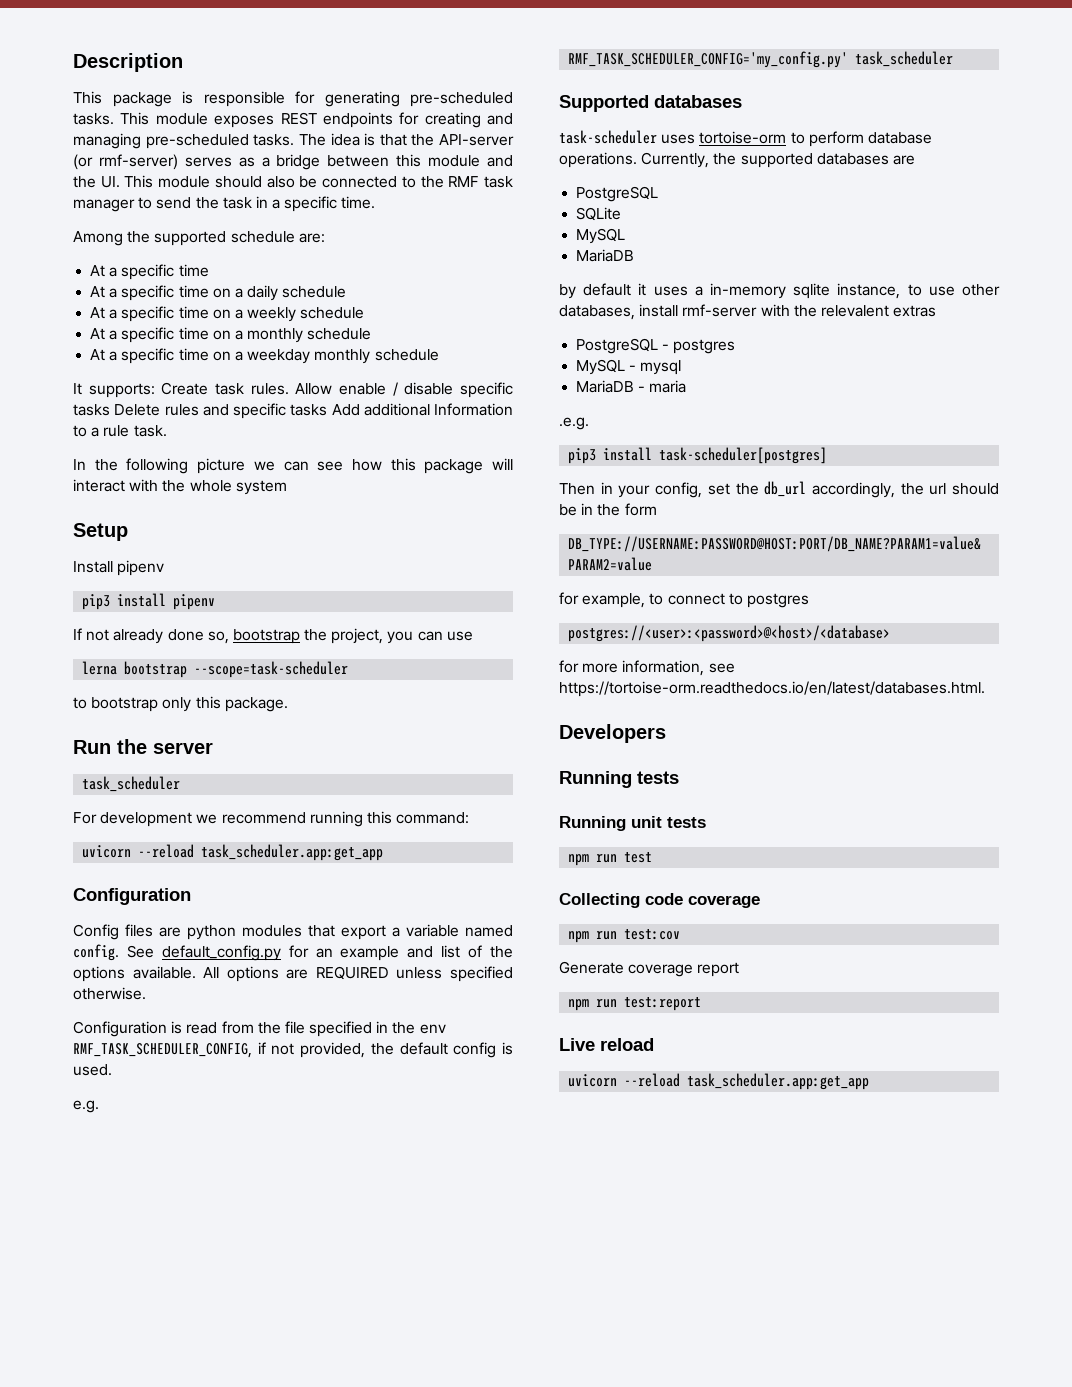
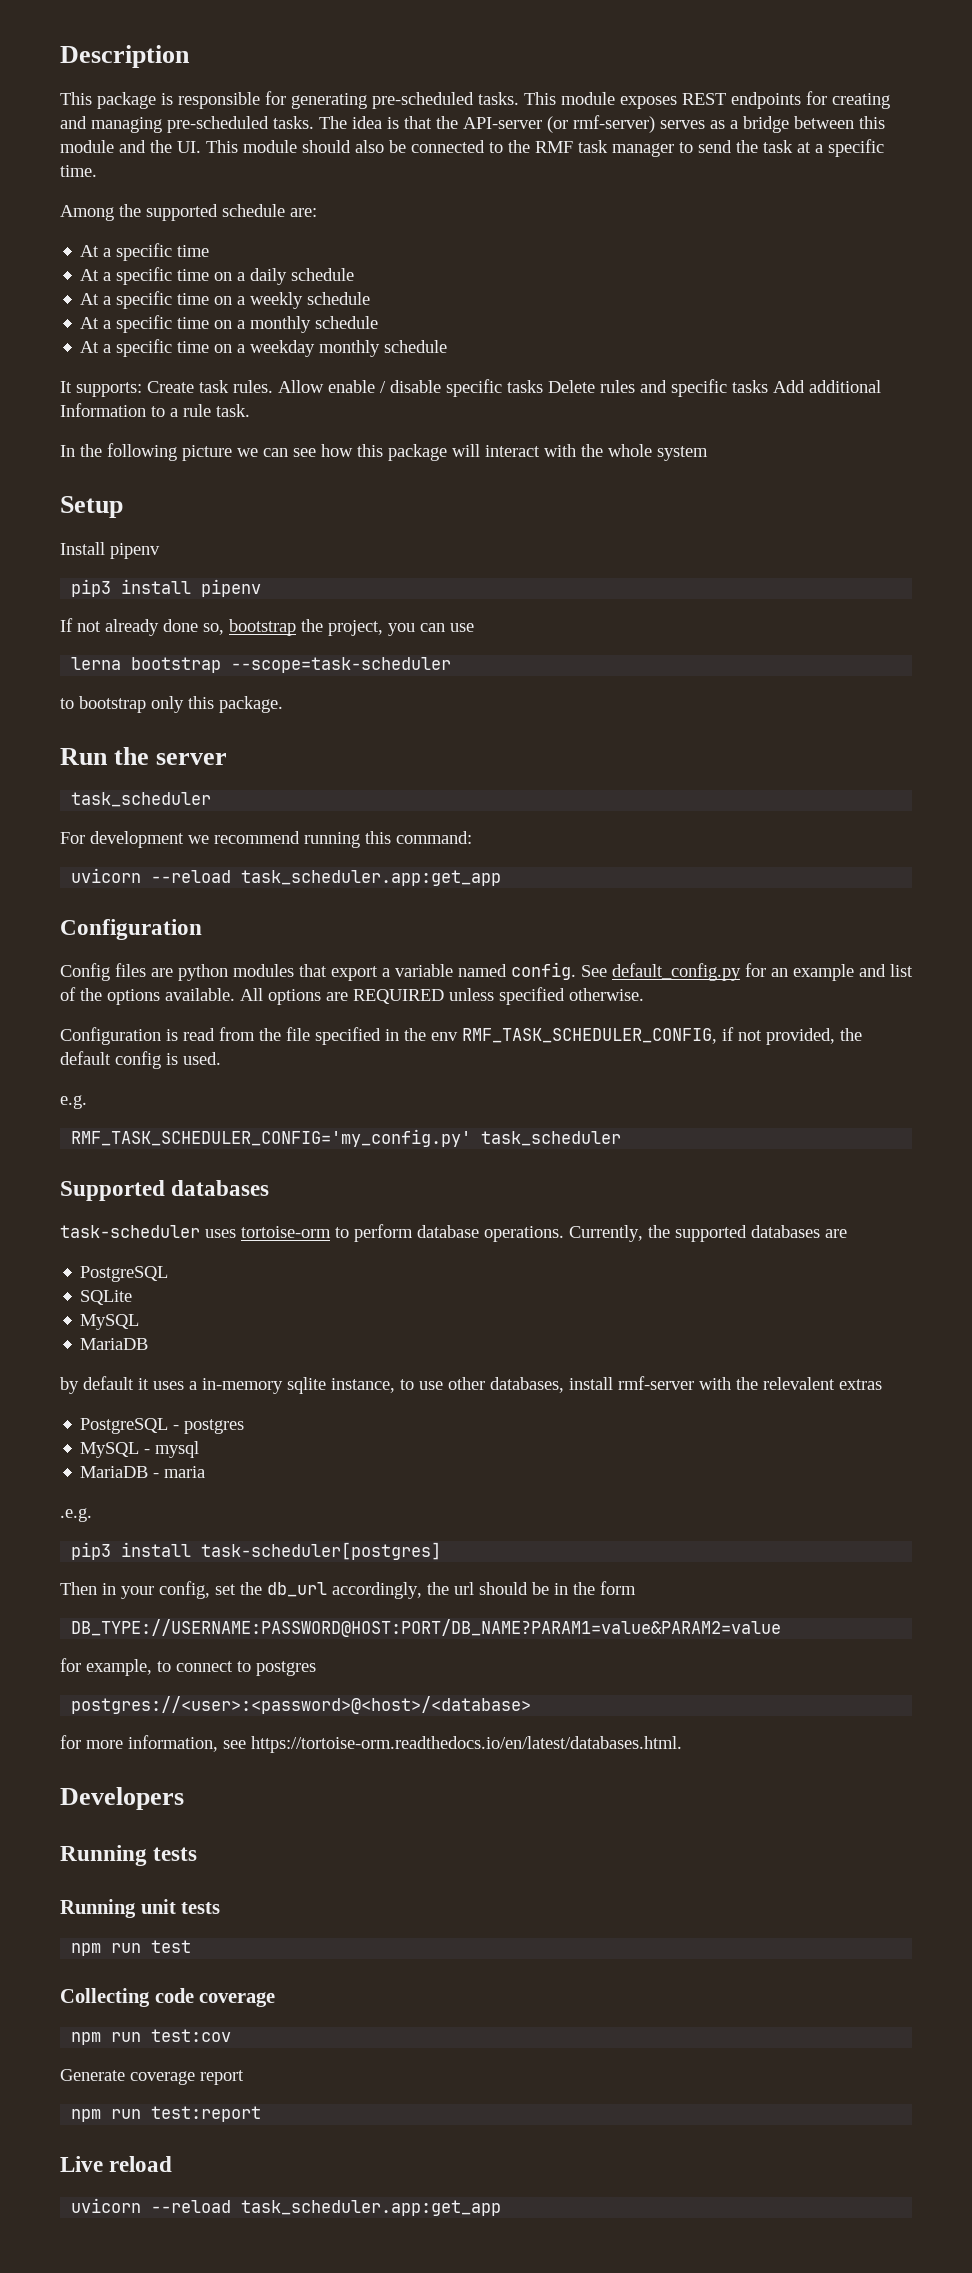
[255,196,268,208] in -> [797,142,811,153] at

